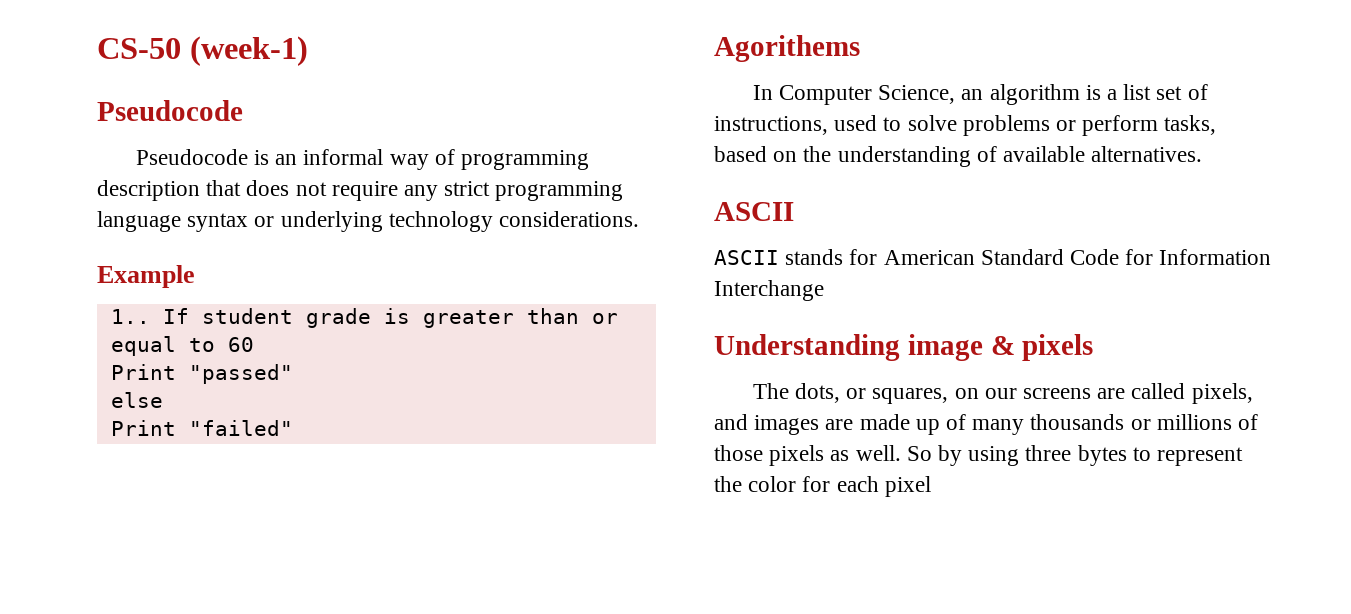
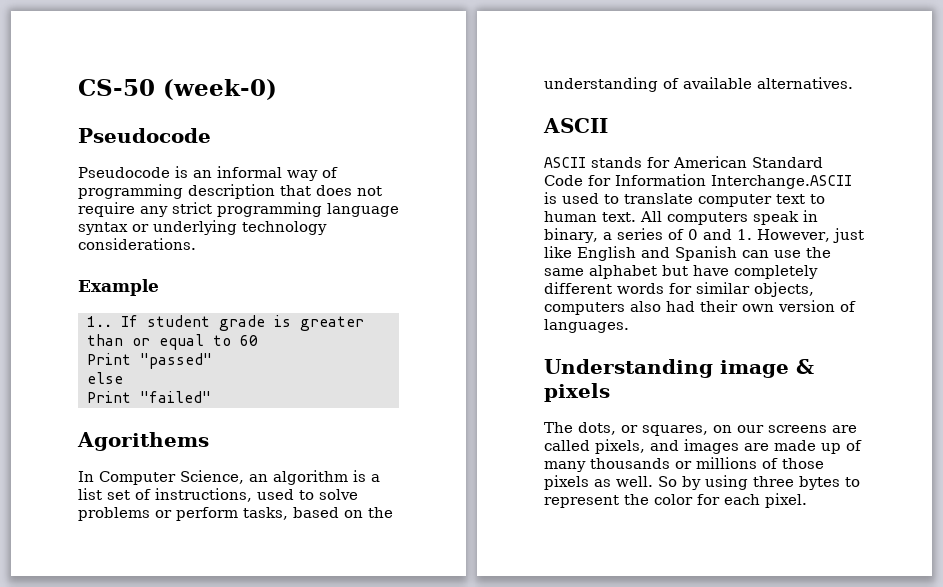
[189,36,308,66] (week-1) -> [163,79,278,100] (week-0)
[714,280,824,301] Interchange -> [711,175,852,189] [544,192,825,207] [544,210,818,225] [544,228,864,243] [544,246,831,261] [544,265,818,279] [544,282,814,297] [544,300,856,315] [544,319,629,333] Interchange.ASCII is used to translate computer text to human text. All computers speak in binary, a series of 0 and 1. However, just like English and Spanish can use the same alphabet but have completely different words for similar objects, computers also had their own version of languages.
[884,476,931,497] pixel -> [765,493,807,508] pixel.

